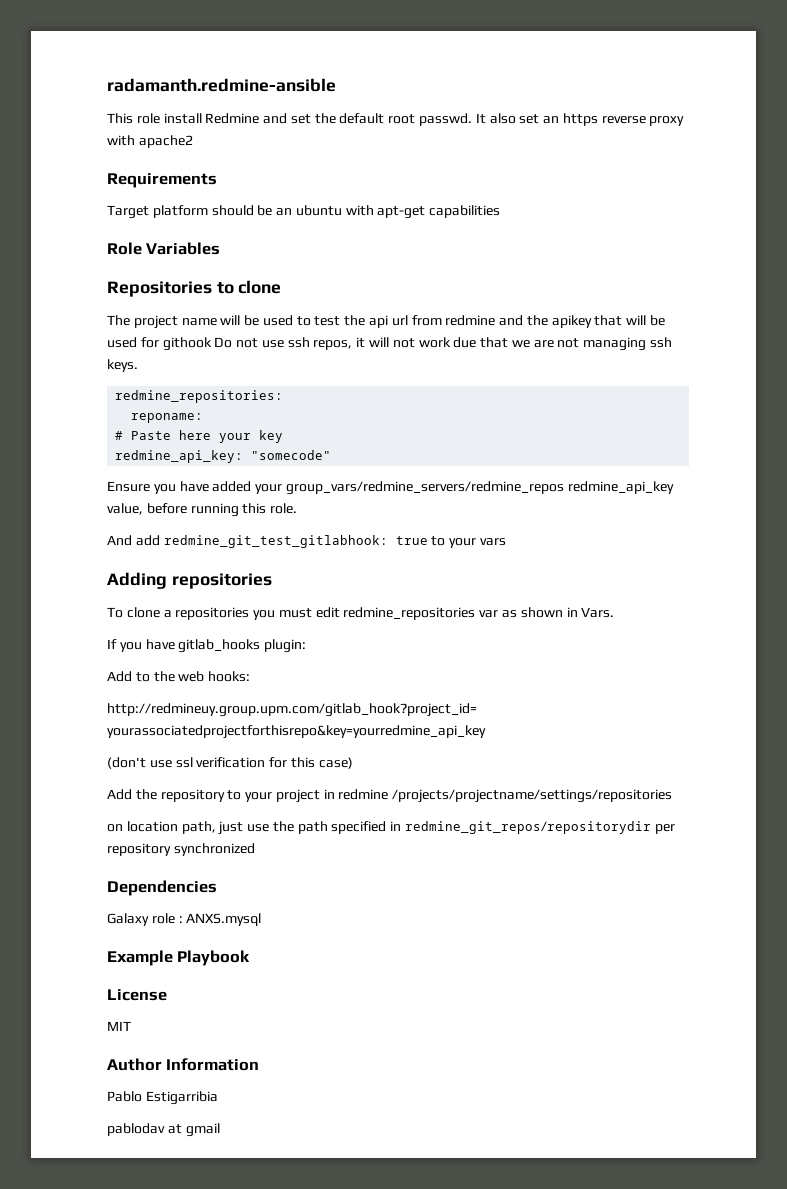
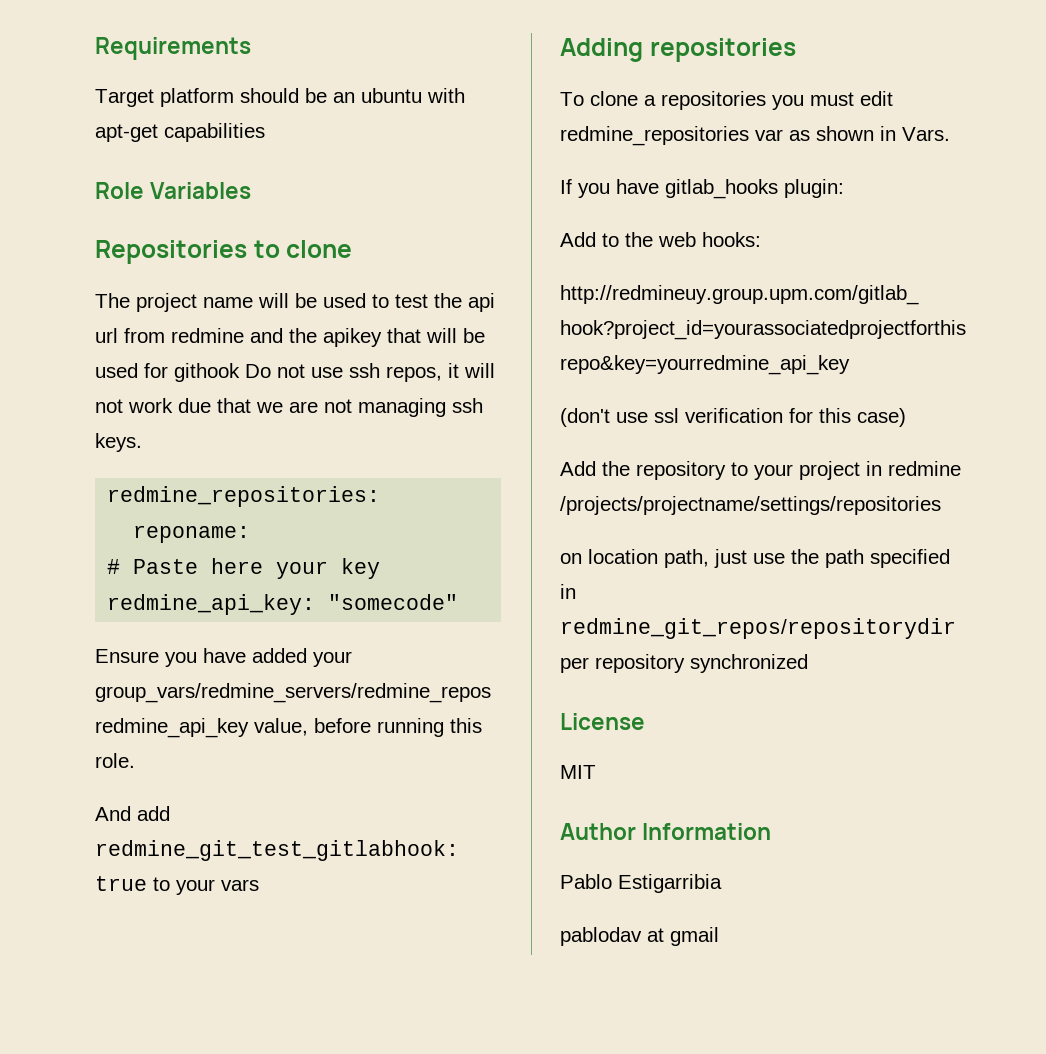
[107,78,336,92] [107,113,685,126] [107,135,193,148] radamanth.redmine-ansible // This role install Redmine and set the default root passwd. It also set an https reverse proxy with apache2 // -> (95, 48) none
[107,880,217,896] [107,913,262,926] [107,950,251,966] // Dependencies // Galaxy role : ANXS.mysql // Example Playbook -> (808, 663) none

